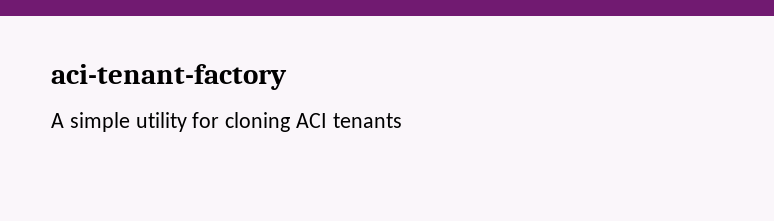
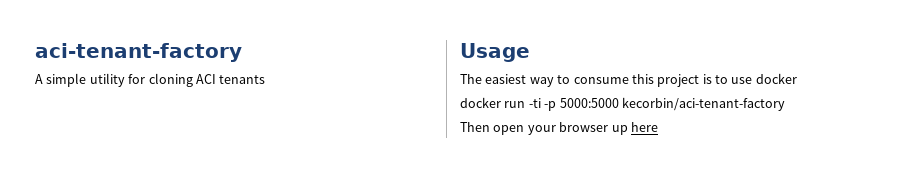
(402, 120) none -> [460,43,530,62] [460,73,797,87] [460,97,785,111] [460,122,658,135] // Usage // The easiest way to consume this project is to use docker // docker run -ti -p 5000:5000 kecorbin/aci-tenant-factory // Then open your browser up here

